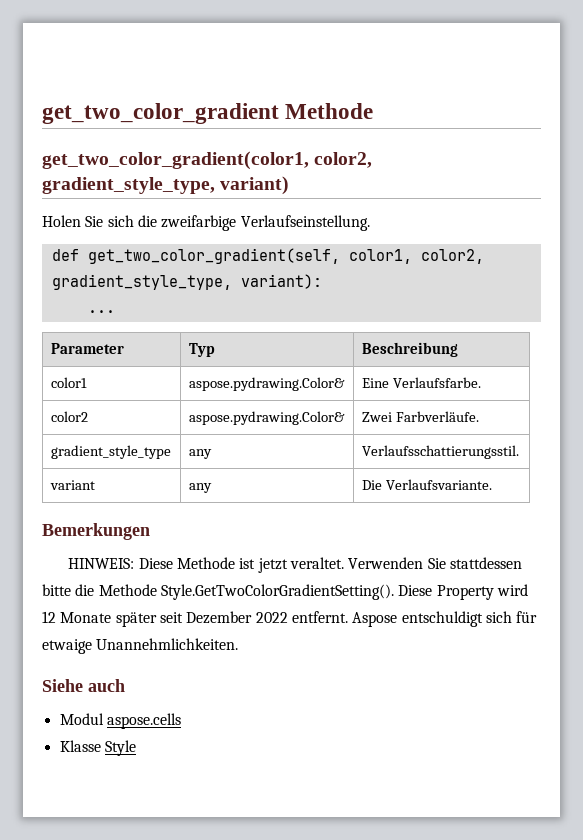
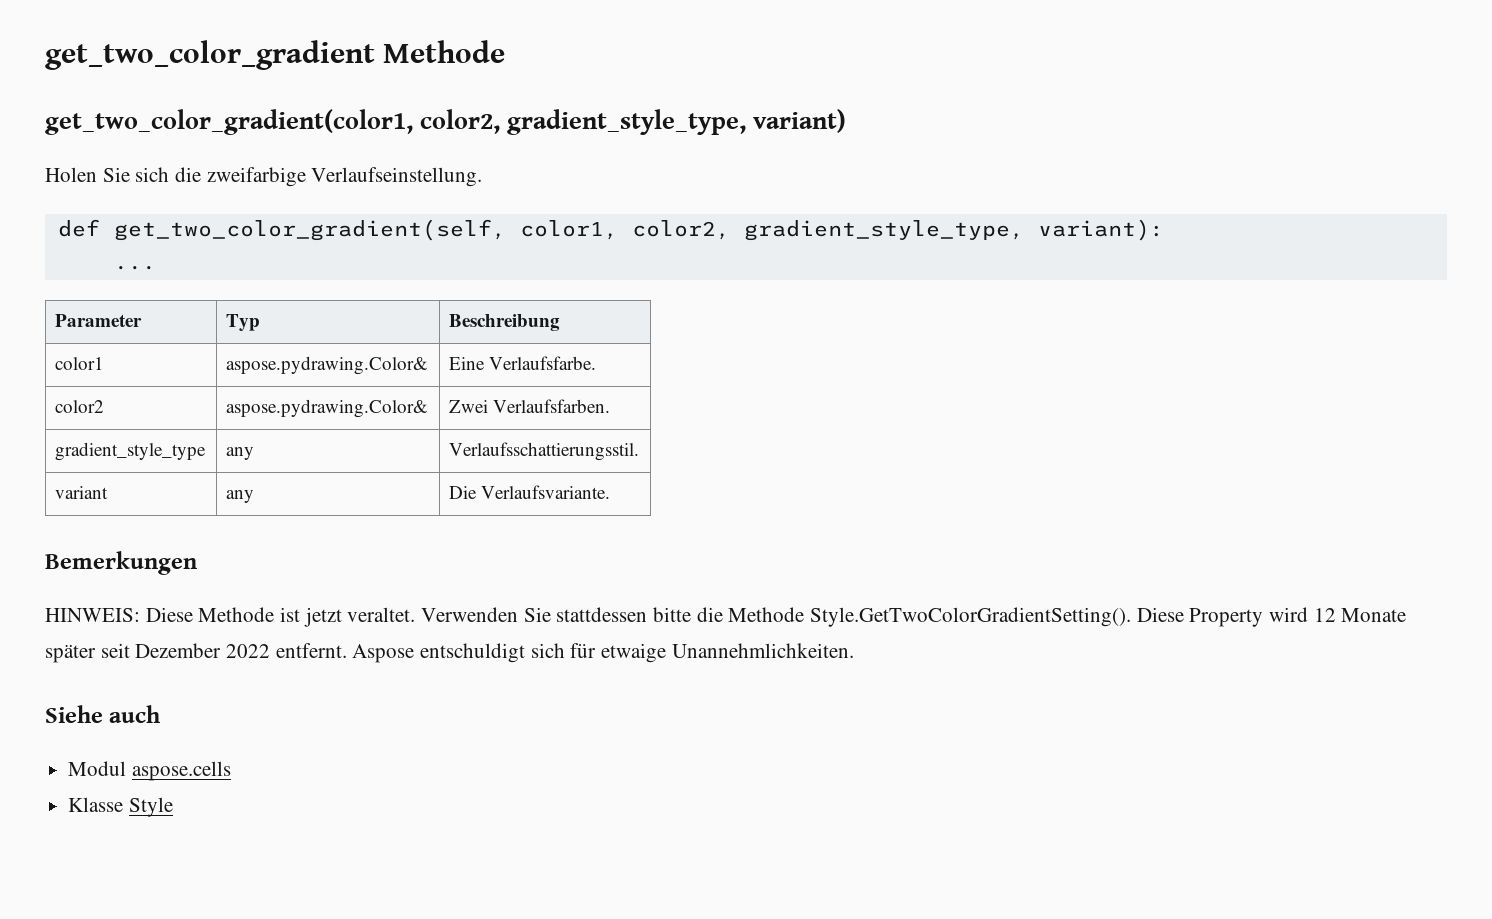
[395,411,479,422] Farbverläufe. -> [493,399,611,413] Verlaufsfarben.

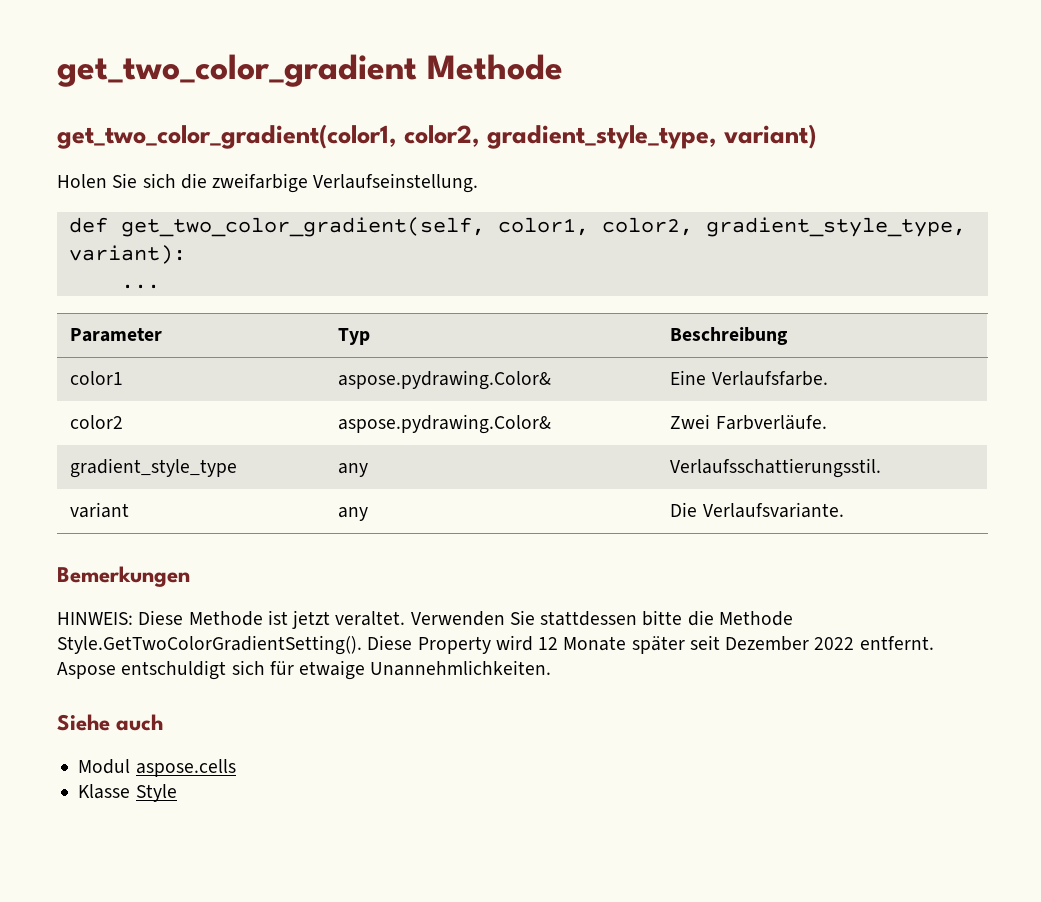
[493,399,611,413] Verlaufsfarben. -> [715,415,827,430] Farbverläufe.

